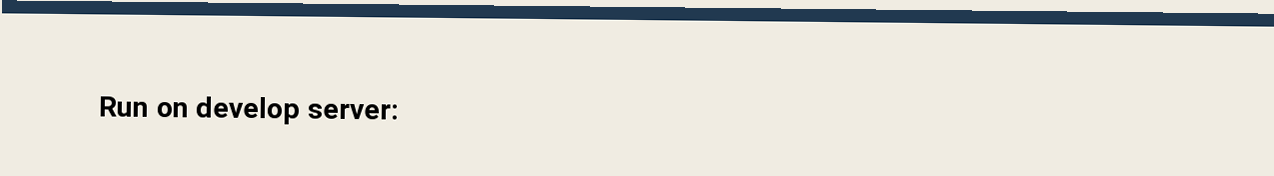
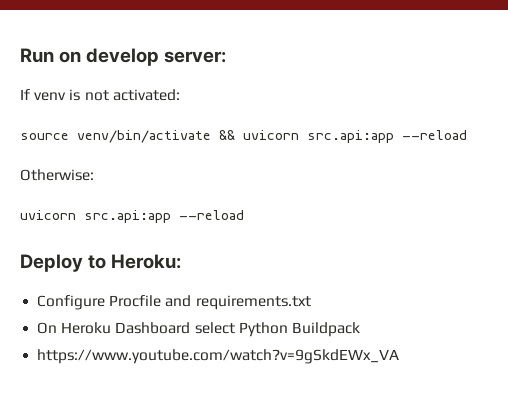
(400, 111) none -> [20,89,180,101] [20,130,467,143] [20,169,94,181] [20,210,244,223] [20,254,182,272] [37,295,311,310] [37,322,360,337] [37,349,400,364] // If venv is not activated: // source venv/bin/activate && uvicorn src.api:app --reload // Otherwise: // uvicorn src.api:app --reload // Deploy to Heroku: // Configure Procfile and requirements.txt // On Heroku Dashboard select Python Buildpack // https://www.youtube.com/watch?v=9gSkdEWx_VA

